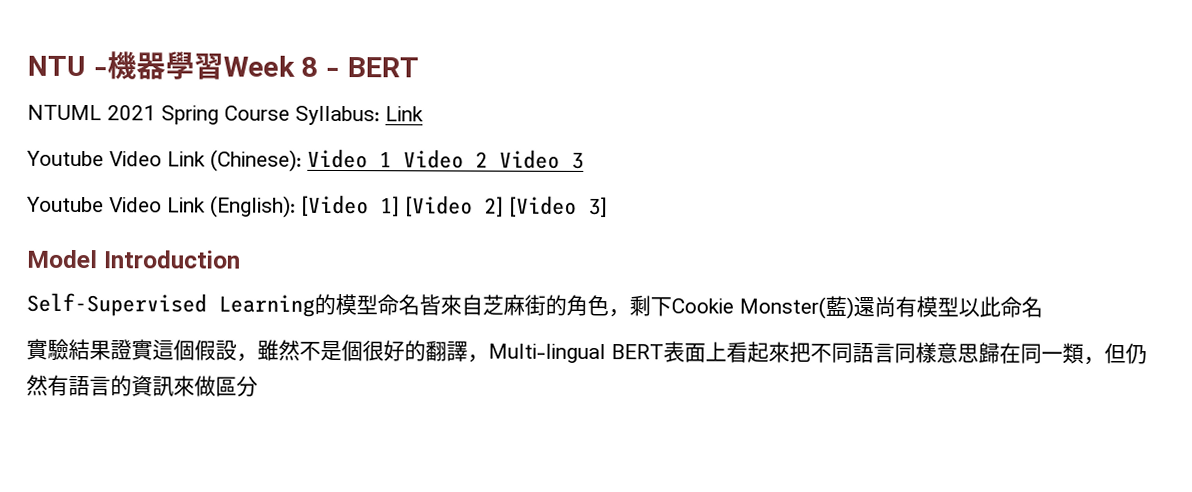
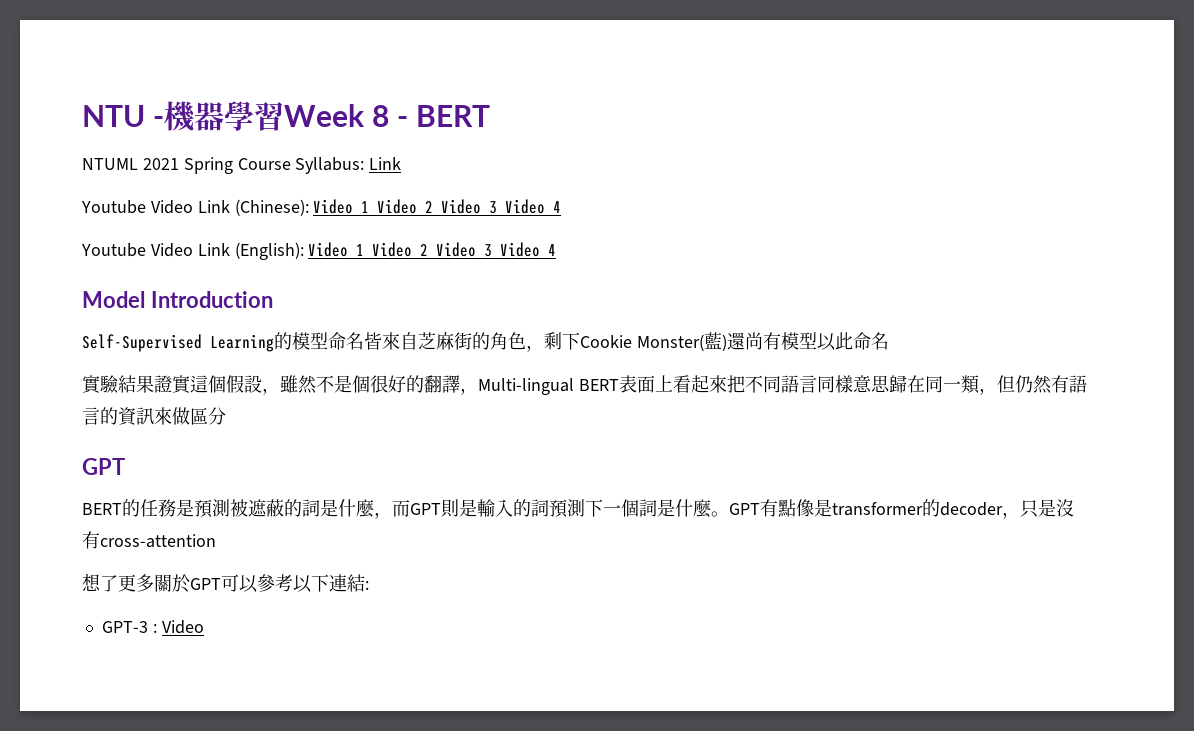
(584, 160) none -> [505,199,562,214] Video 4
[301,194,608,218] [Video 1] [Video 2] [Video 3] -> [308,242,557,257] Video 1 Video 2 Video 3 Video 4
(258, 386) none -> [82,458,125,475] [82,499,1074,519] [82,531,216,549] [82,573,369,593] [101,620,204,634] // GPT // BERT的任務是預測被遮蔽的詞是什麼，而GPT則是輸入的詞預測下一個詞是什麼。GPT有點像是transformer的decoder，只是沒有cross-attention // 想了更多關於GPT可以參考以下連結: // GPT-3 : Video

